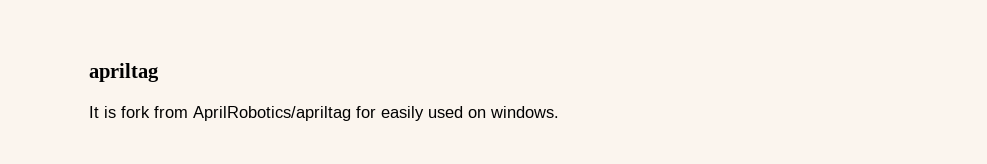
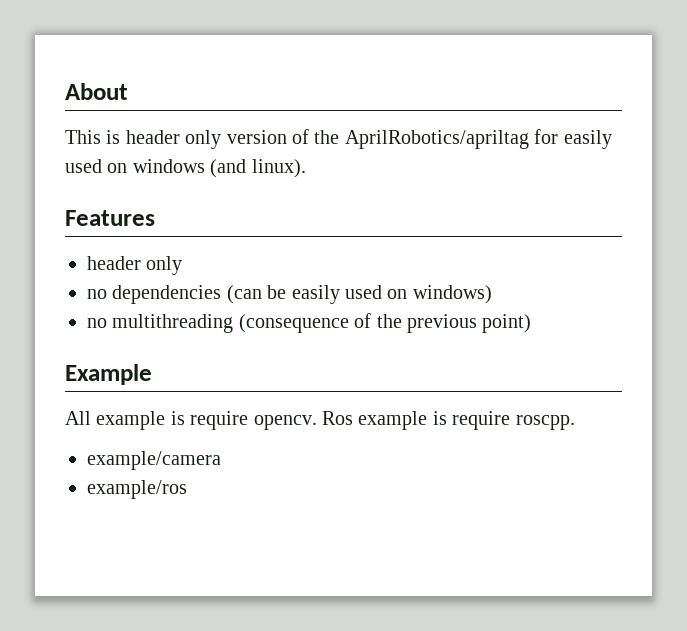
[89,63,159,82] [89,106,188,118] apriltag // It is fork from -> [65,83,128,100] [65,129,340,149] About // This is header only version of the
[490,106,559,118] windows. -> [132,159,306,178] [65,210,155,226] [87,256,183,275] [87,285,492,304] [87,313,532,333] [65,364,152,385] [65,411,575,430] [87,451,221,470] [87,480,187,499] windows (and linux). // Features // header only // no dependencies (can be easily used on windows) // no multithreading (consequence of the previous point) // Example // All example is require opencv. Ros example is require roscpp. // example/camera // example/ros

